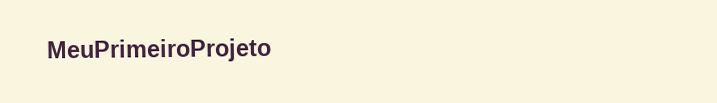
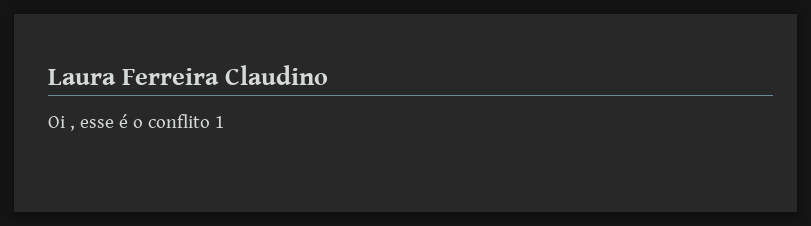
[46,37,272,64] MeuPrimeiroProjeto -> [48,65,329,85] [48,114,224,131] Laura Ferreira Claudino // Oi , esse é o conflito 1

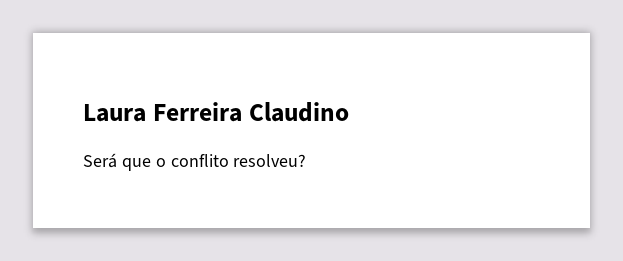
[48,114,128,131] Oi , esse é -> [83,153,151,171] Será que
[214,116,224,128] 1 -> [233,154,307,167] resolveu?

